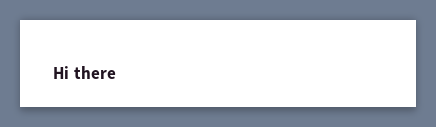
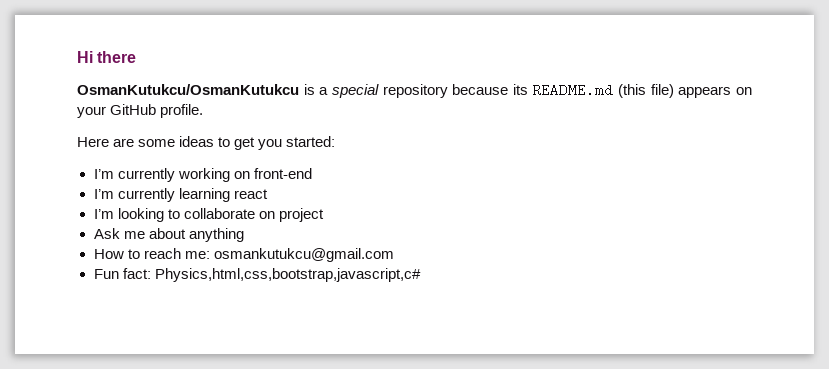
(116, 72) none -> [77,83,752,98] [77,104,204,118] [77,136,336,150] [93,168,312,182] [93,188,268,202] [93,208,324,222] [93,228,244,242] [93,248,394,262] [93,268,421,282] // OsmanKutukcu/OsmanKutukcu is a special repository because its README.md (this file) appears on your GitHub profile. // Here are some ideas to get you started: // I’m currently working on front-end // I’m currently learning react // I’m looking to collaborate on project // Ask me about anything // How to reach me: osmankutukcu@gmail.com // Fun fact: Physics,html,css,bootstrap,javascript,c#

